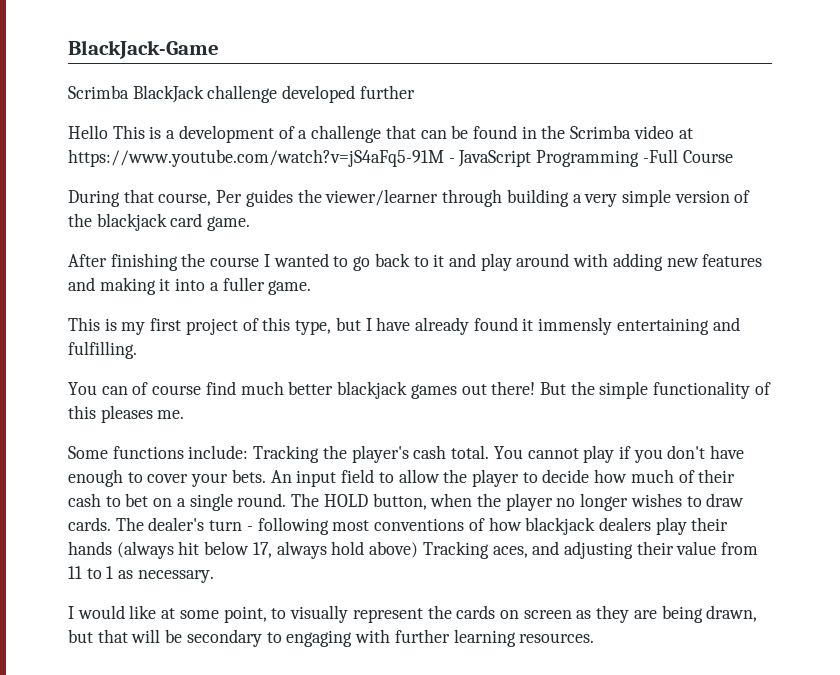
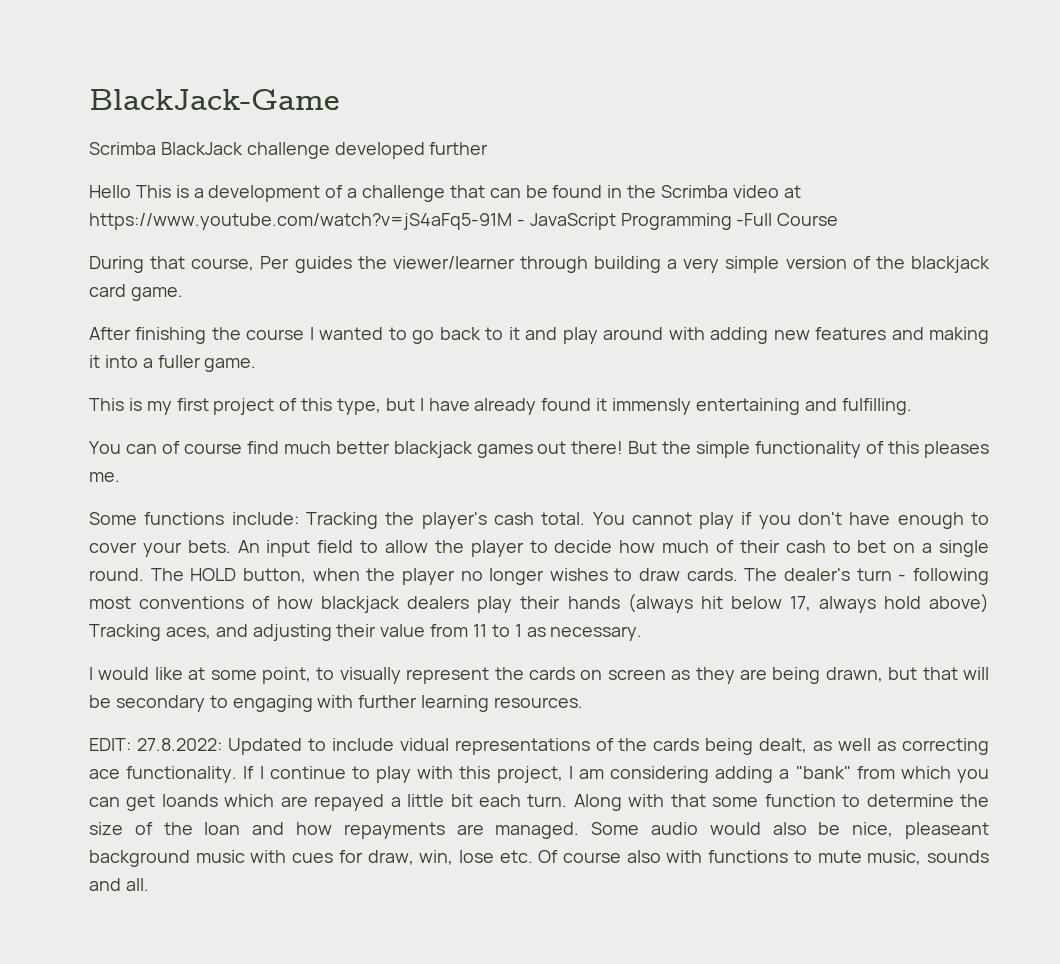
(595, 638) none -> [89,738,989,755] [89,766,989,783] [89,794,990,811] [89,822,989,839] [89,850,990,867] [89,878,149,891] // EDIT: 27.8.2022: Updated to include vidual representations of the cards being dealt, as well as correcting ace functionality. If I continue to play with this project, I am considering adding a "bank" from which you can get loands which are repayed a little bit each turn. Along with that some function to determine the size of the loan and how repayments are managed. Some audio would also be nice, pleaseant background music with cues for draw, win, lose etc. Of course also with functions to mute music, sounds and all.

